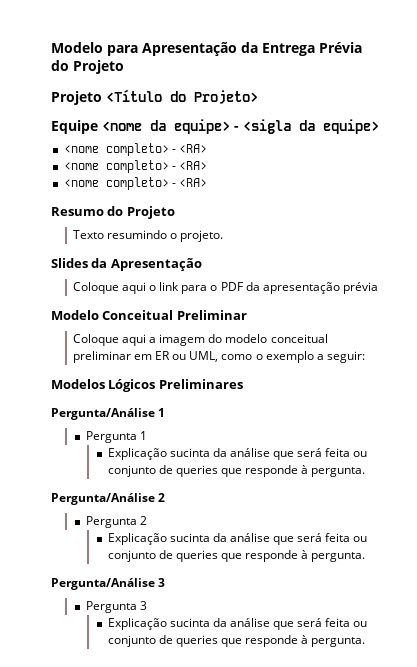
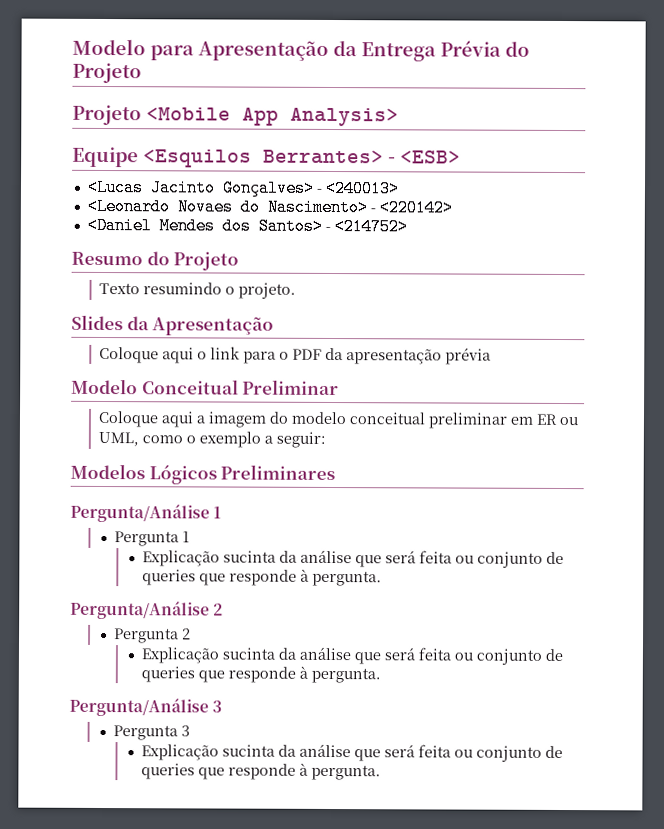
[106,89,258,104] [51,119,379,134] [63,143,207,156] [63,160,207,173] [63,177,207,190] <Título do Projeto> // Equipe <nome da equipe> - <sigla da equipe> // <nome completo> - <RA> // <nome completo> - <RA> // <nome completo> - <RA> -> [146,107,399,127] [72,146,461,168] [86,178,400,198] [86,197,453,217] [86,216,408,236] <Mobile App Analysis> // Equipe <Esquilos Berrantes> - <ESB> // <Lucas Jacinto Gonçalves> - <240013> // <Leonardo Novaes do Nascimento> - <220142> // <Daniel Mendes dos Santos> - <214752>

